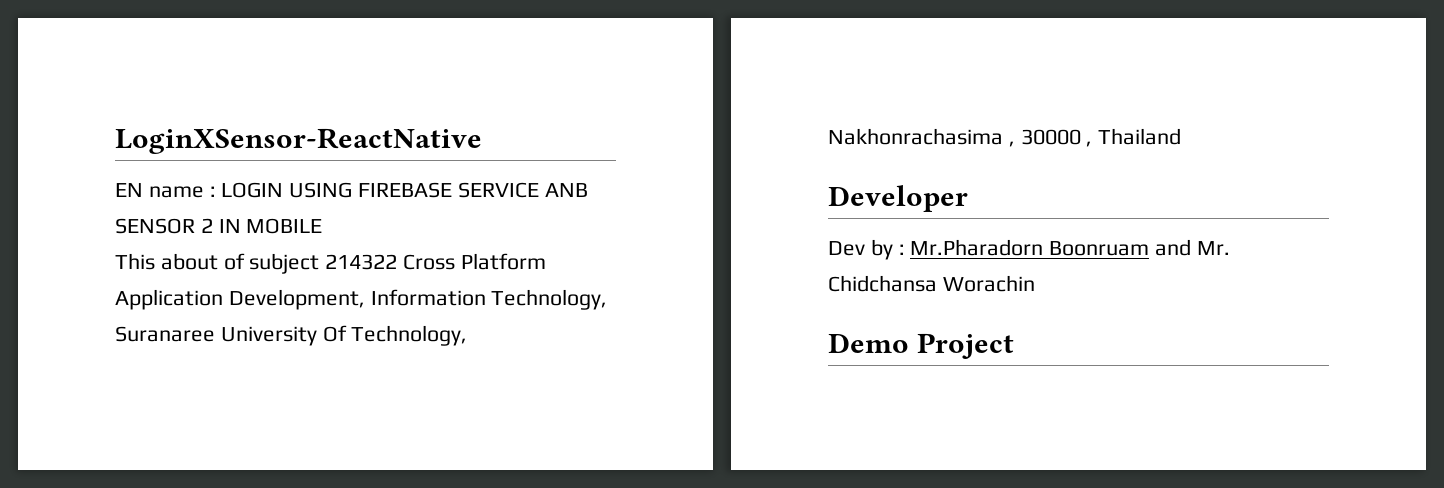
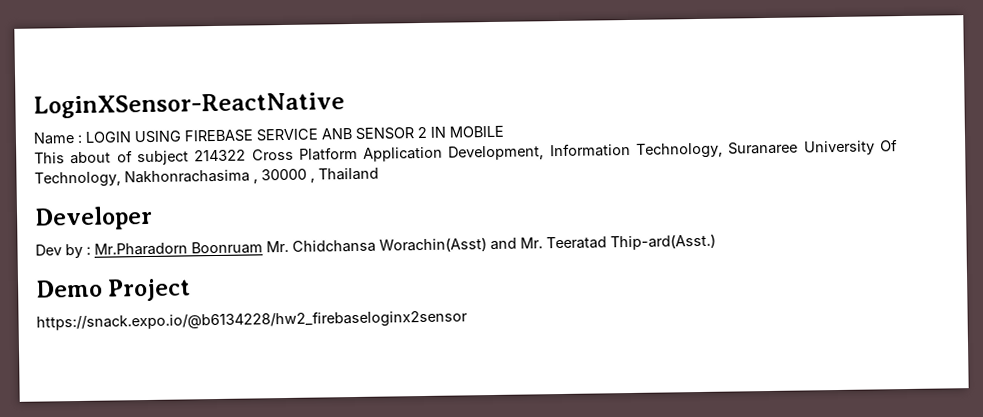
[115,183,204,198] EN name -> [33,132,75,145] Name
[1155,239,1230,256] [828,275,1035,292] and Mr. Chidchansa Worachin -> [266,233,716,253] Mr. Chidchansa Worachin(Asst) and Mr. Teeratad Thip-ard(Asst.)
(1015, 346) none -> [36,309,468,332] // https://snack.expo.io/@b6134228/hw2_firebaseloginx2sensor

